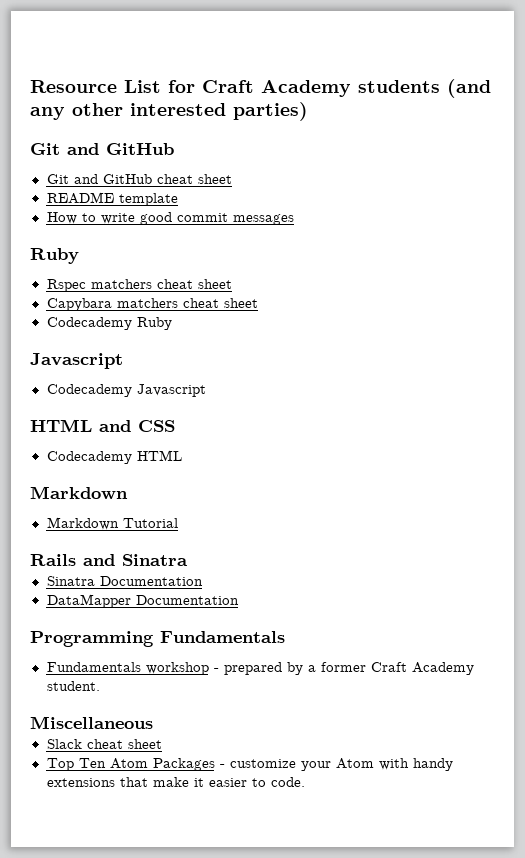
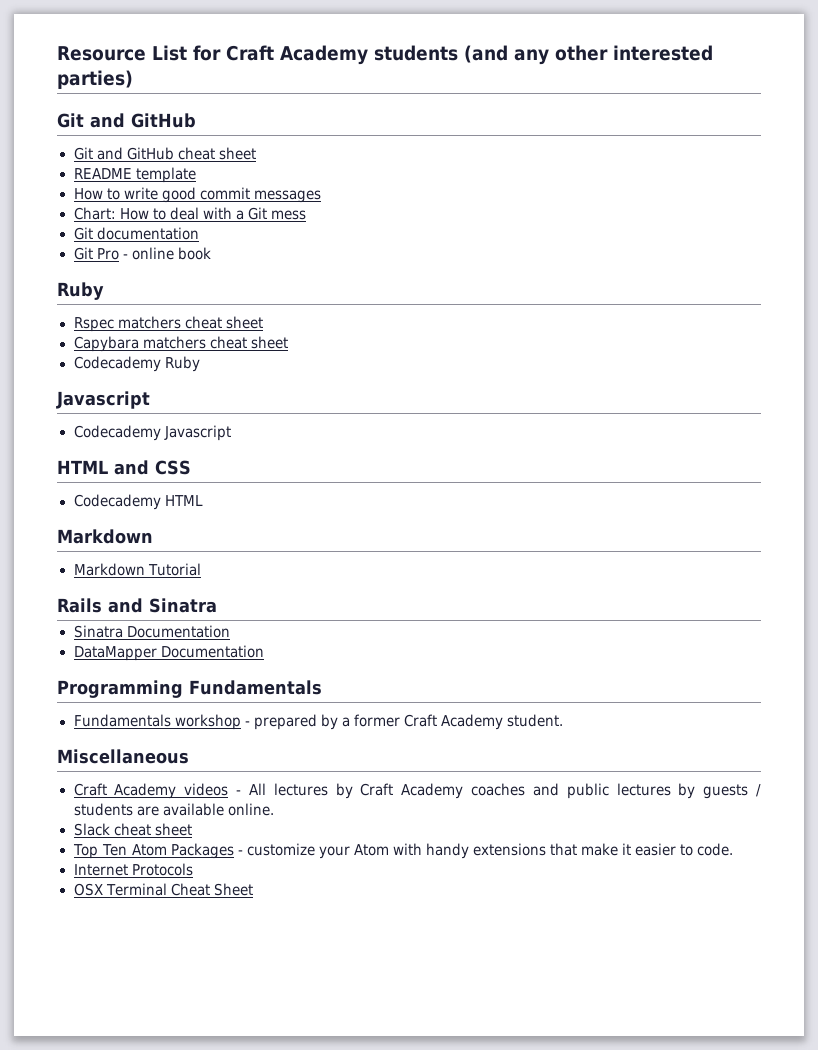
(294, 219) none -> [73,207,306,220] [73,227,199,240] [73,247,211,260] // Chart: How to deal with a Git mess // Git documentation // Git Pro - online book
(153, 722) none -> [73,783,762,799] [73,803,274,816] // Craft Academy videos - All lectures by Craft Academy coaches and public lectures by guests / students are available online.
(305, 782) none -> [73,863,193,876] [73,883,253,896] // Internet Protocols // OSX Terminal Cheat Sheet

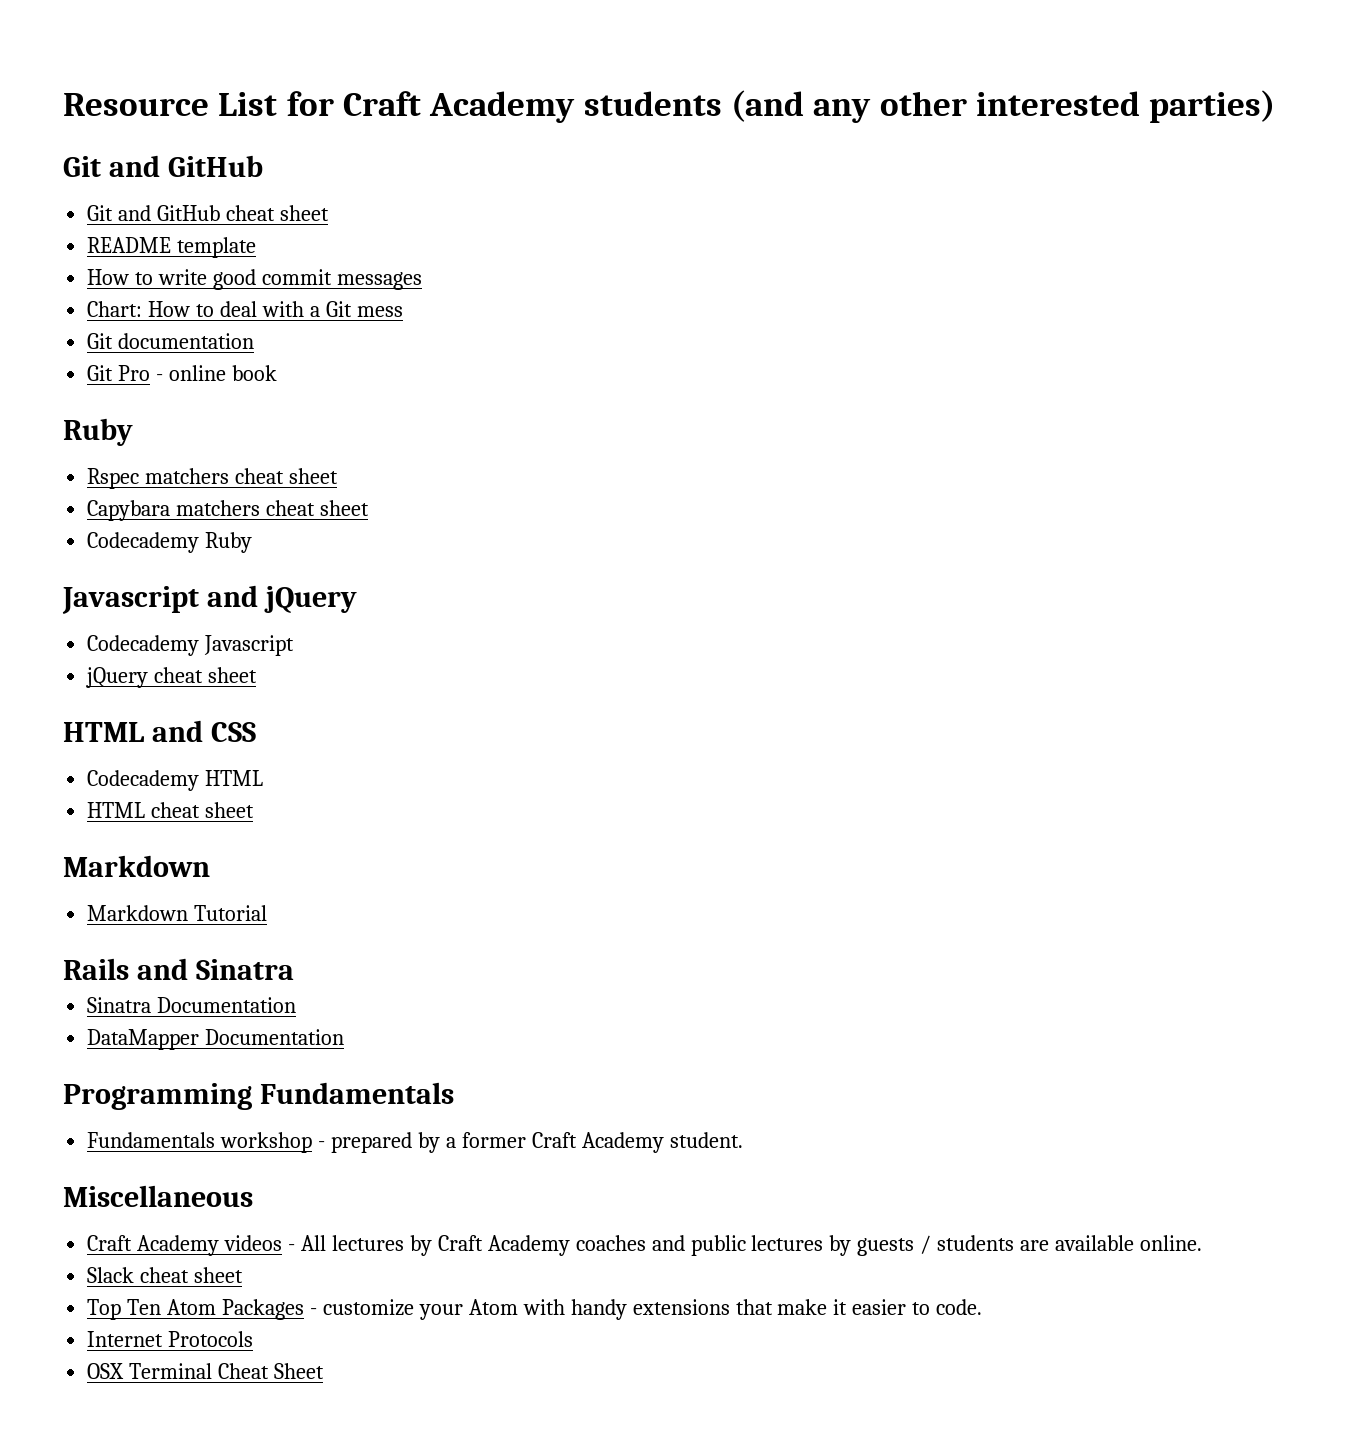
(150, 400) none -> [206,585,357,613] and jQuery
(231, 433) none -> [86,667,258,688] // jQuery cheat sheet
(203, 500) none -> [87,802,255,818] // HTML cheat sheet

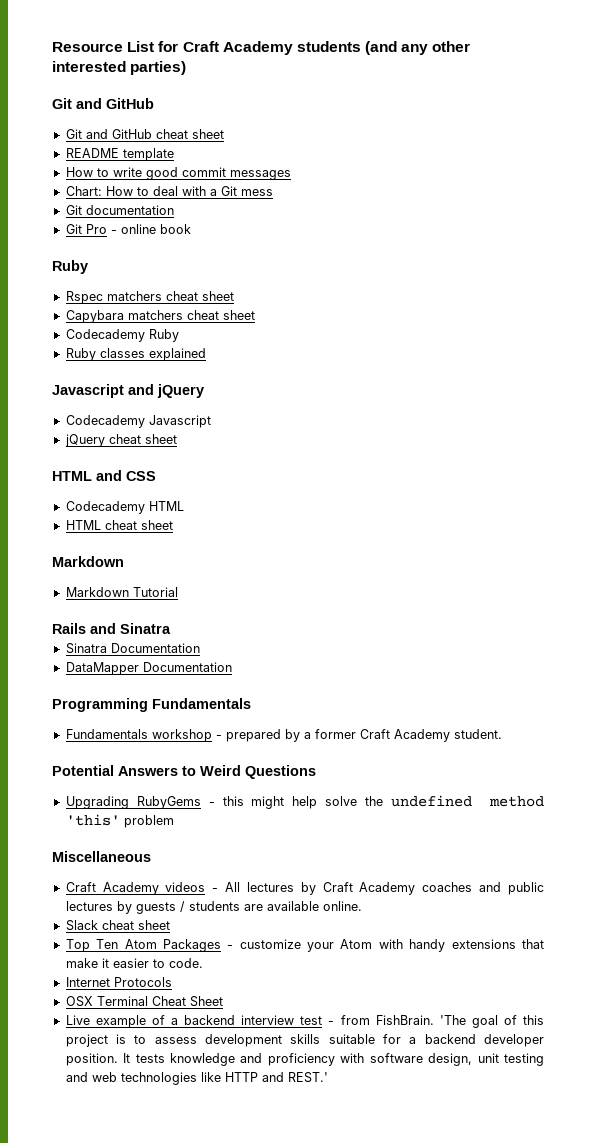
(253, 542) none -> [65,348,206,361] // Ruby classes explained
(743, 1140) none -> [52,765,316,779] [65,795,544,809] [65,814,174,828] // Potential Answers to Weird Questions // Upgrading RubyGems - this might help solve the undefined method 'this' problem
(325, 1371) none -> [65,1015,545,1028] [65,1034,544,1047] [65,1053,544,1066] [65,1072,328,1085] // Live example of a backend interview test - from FishBrain. 'The goal of this project is to assess development skills suitable for a backend developer position. It tests knowledge and proficiency with software design, unit testing and web technologies like HTTP and REST.'

